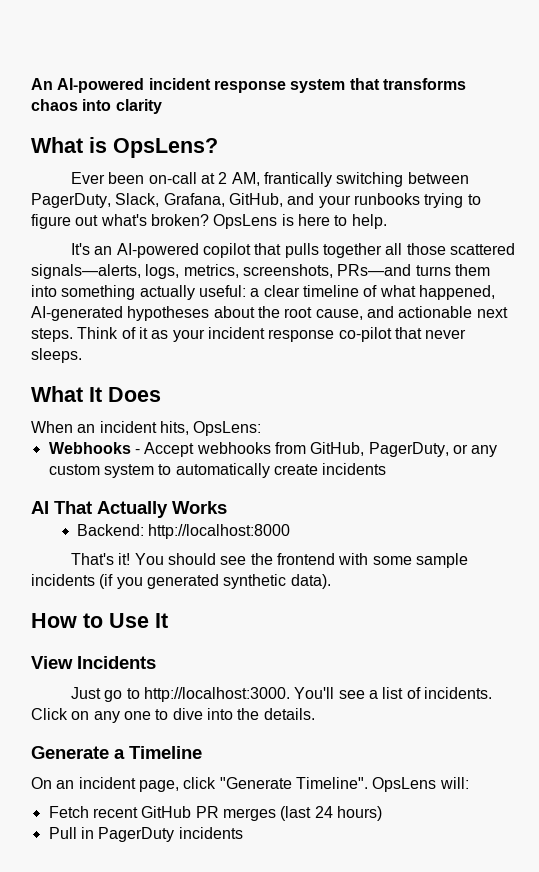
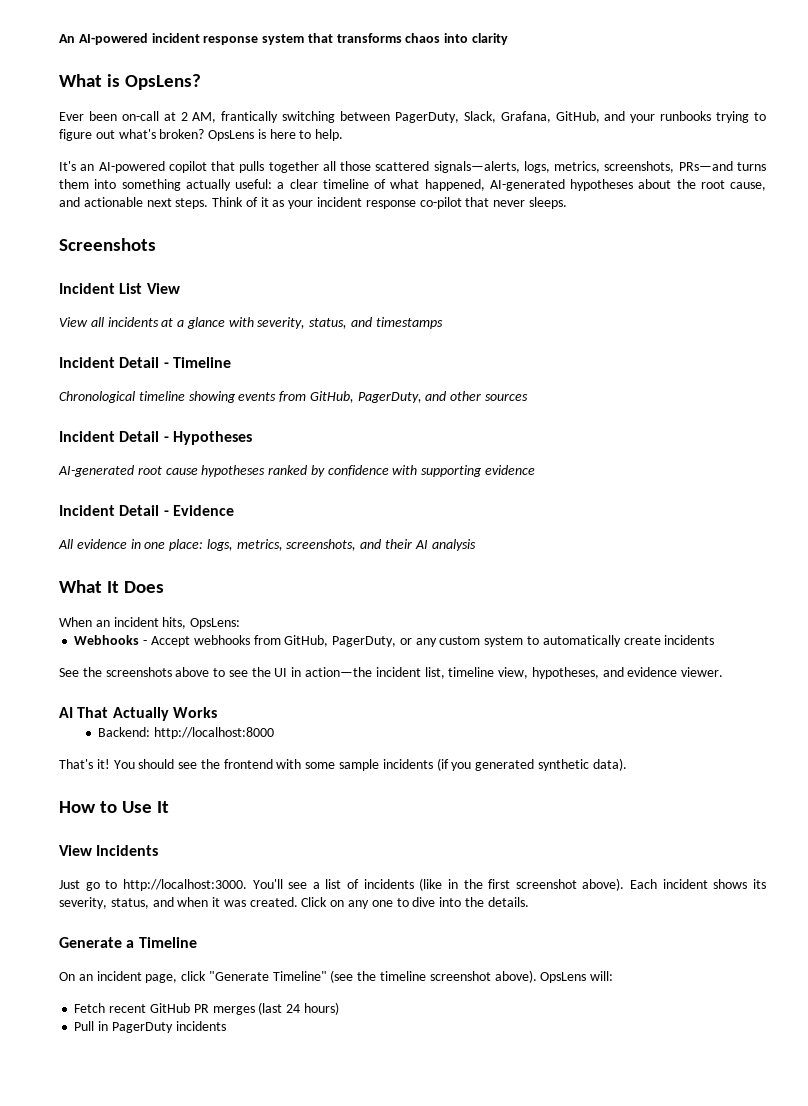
(82, 355) none -> [59,238,156,251] [59,283,180,294] [59,317,443,329] [59,357,231,368] [59,391,529,403] [59,431,252,445] [58,465,536,477] [59,505,234,516] [58,539,476,551] // Screenshots // Incident List View // View all incidents at a glance with severity, status, and timestamps // Incident Detail - Timeline // Chronological timeline showing events from GitHub, PagerDuty, and other sources // Incident Detail - Hypotheses // AI-generated root cause hypotheses ranked by confidence with supporting evidence // Incident Detail - Evidence // All evidence in one place: logs, metrics, screenshots, and their AI analysis
(387, 469) none -> [59,667,724,679] // See the screenshots above to see the UI in action—the incident list, timeline view, hypotheses, and evidence viewer.
[423,687,492,699] incidents. -> [363,878,767,891] [59,897,298,909] incidents (like in the first screenshot above). Each incident shows its severity, status, and when it was created.
[295,777,368,789] Timeline". -> [272,970,537,983] Timeline" (see the timeline screenshot above).

